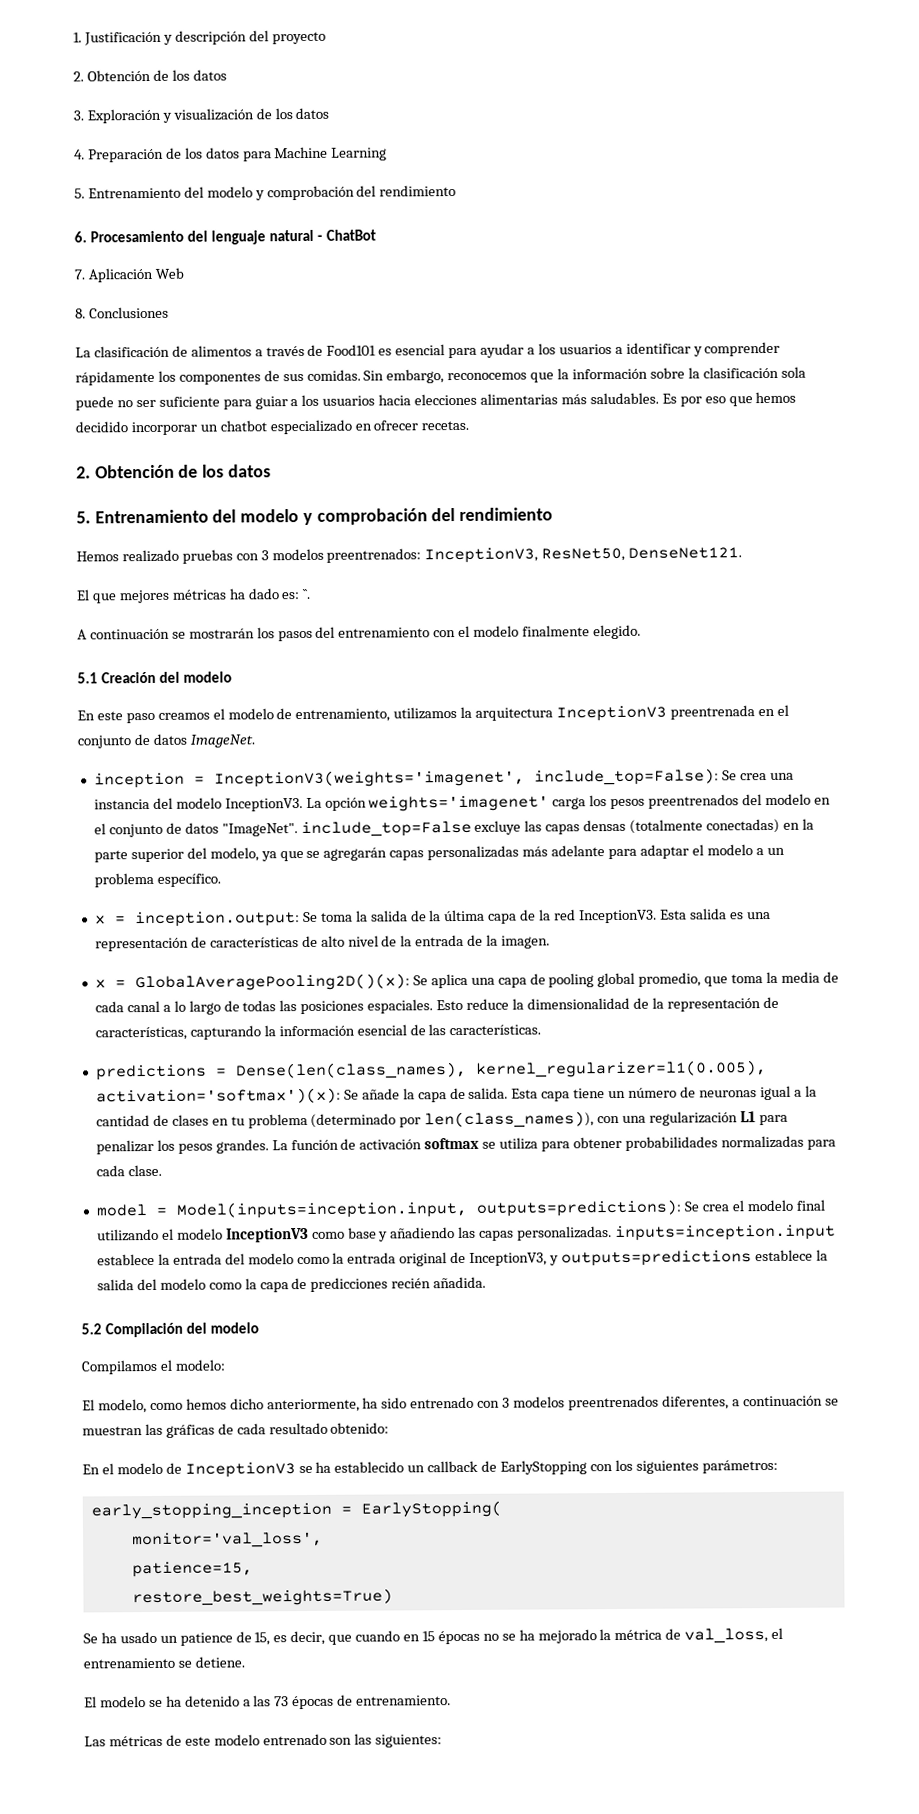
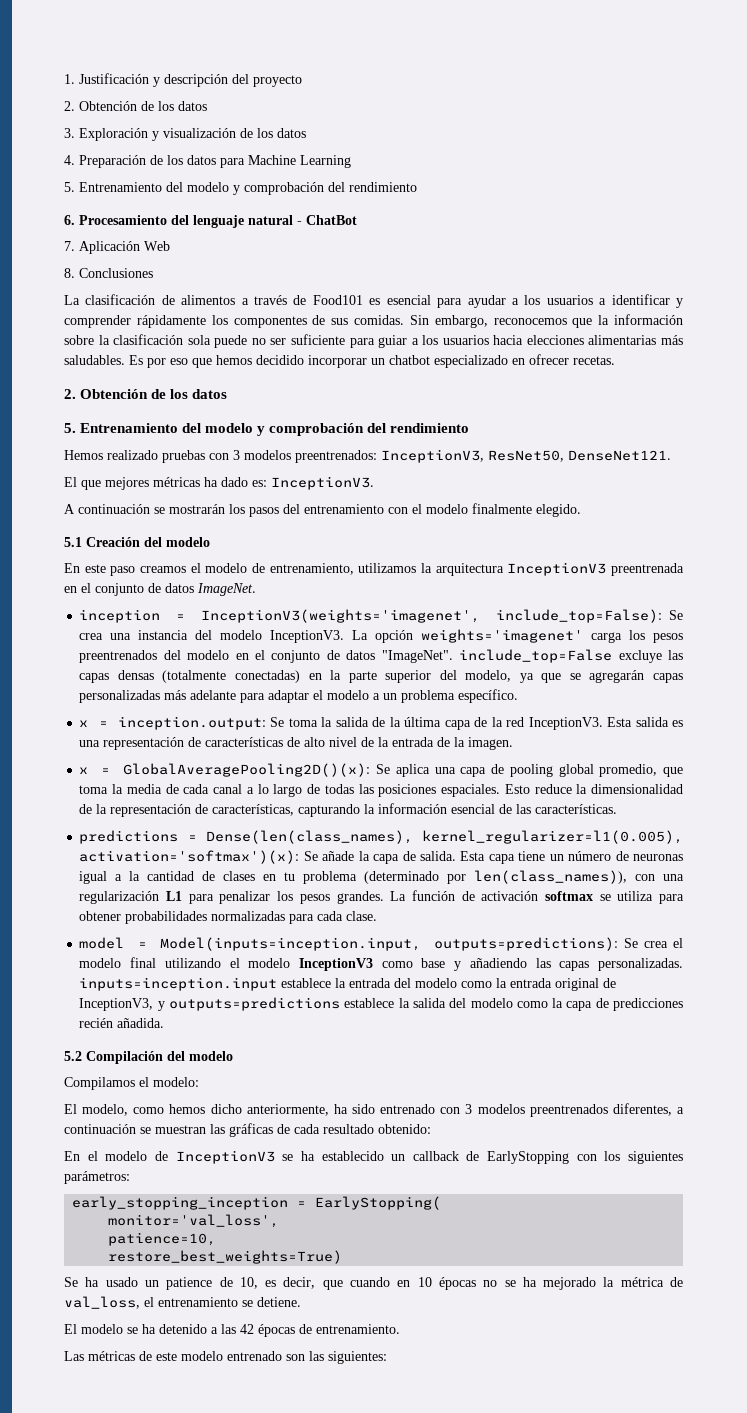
[302,588,312,600] ``. -> [271,476,374,490] InceptionV3.
[131,1561,253,1578] patience=15, -> [108,1232,217,1246] patience=10,
[254,1632,271,1646] 15, -> [239,1277,258,1289] 10,
[421,1631,435,1642] 15 -> [417,1277,432,1287] 10
[274,1696,290,1707] 73 -> [240,1324,254,1334] 42

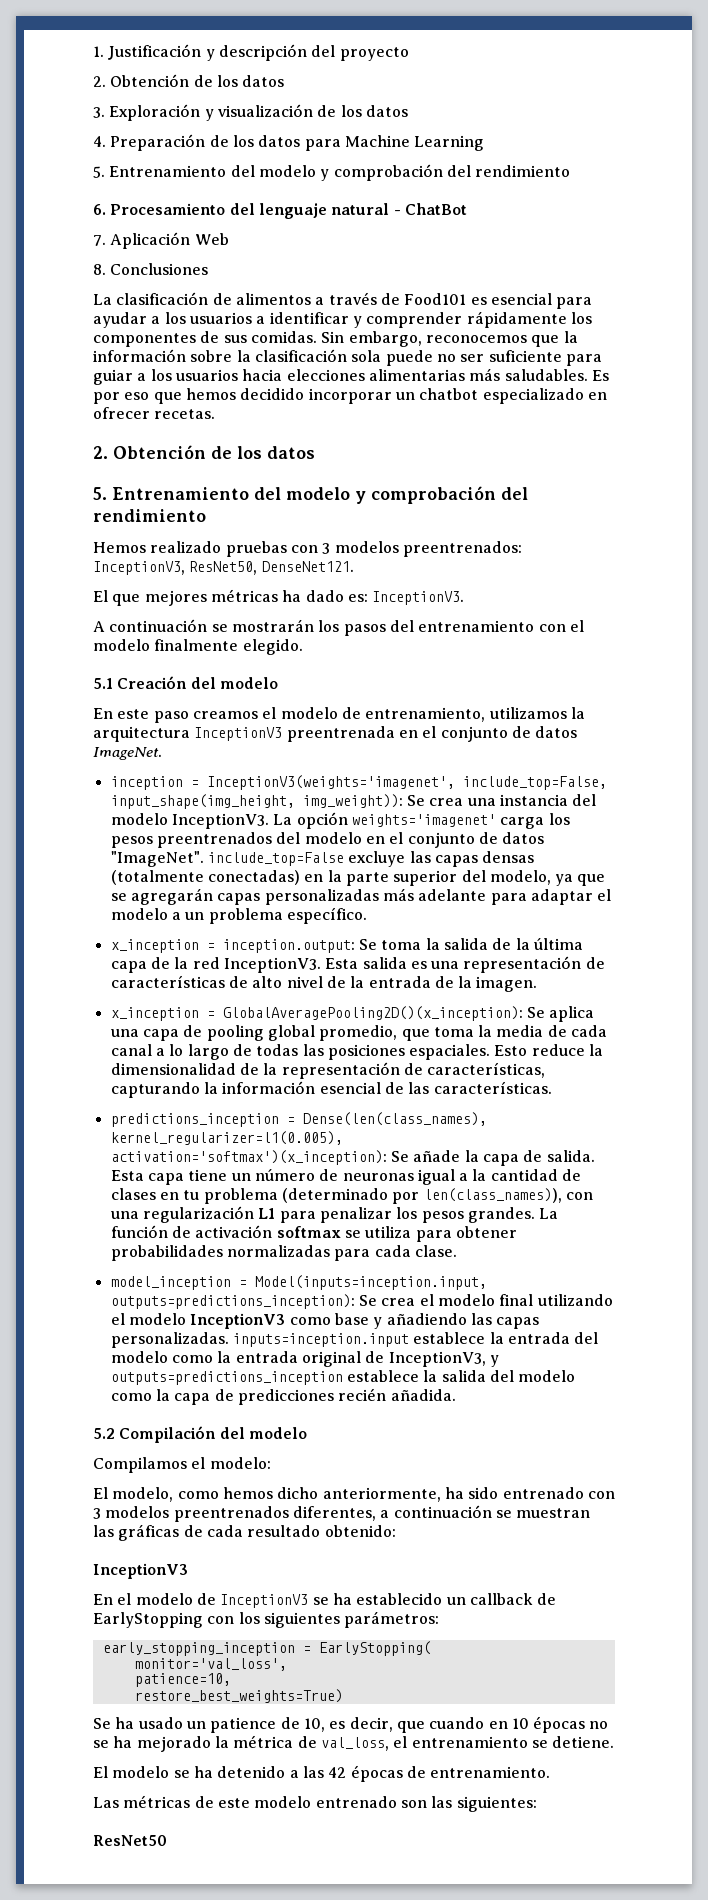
[495,609,662,623] include_top=False): -> [462,776,607,790] [110,794,403,809] include_top=False, input_shape(img_height, img_weight)):
[79,720,89,727] x -> [110,939,199,953] x_inception
[79,763,371,777] x = GlobalAveragePooling2D()(x): -> [110,1006,523,1021] x_inception = GlobalAveragePooling2D()(x_inception):
[79,830,179,844] predictions -> [110,1113,279,1127] predictions_inception
[79,850,300,864] activation='softmax')(x): -> [110,1150,387,1165] activation='softmax')(x_inception):
[79,937,125,949] model -> [110,1276,231,1290] model_inception
[434,937,619,951] outputs=predictions): -> [110,1294,355,1309] outputs=predictions_inception):
[169,997,340,1011] outputs=predictions -> [110,1371,343,1385] outputs=predictions_inception
(431, 1129) none -> [93,1563,188,1579] // InceptionV3
(387, 1357) none -> [93,1835,167,1846] // ResNet50

